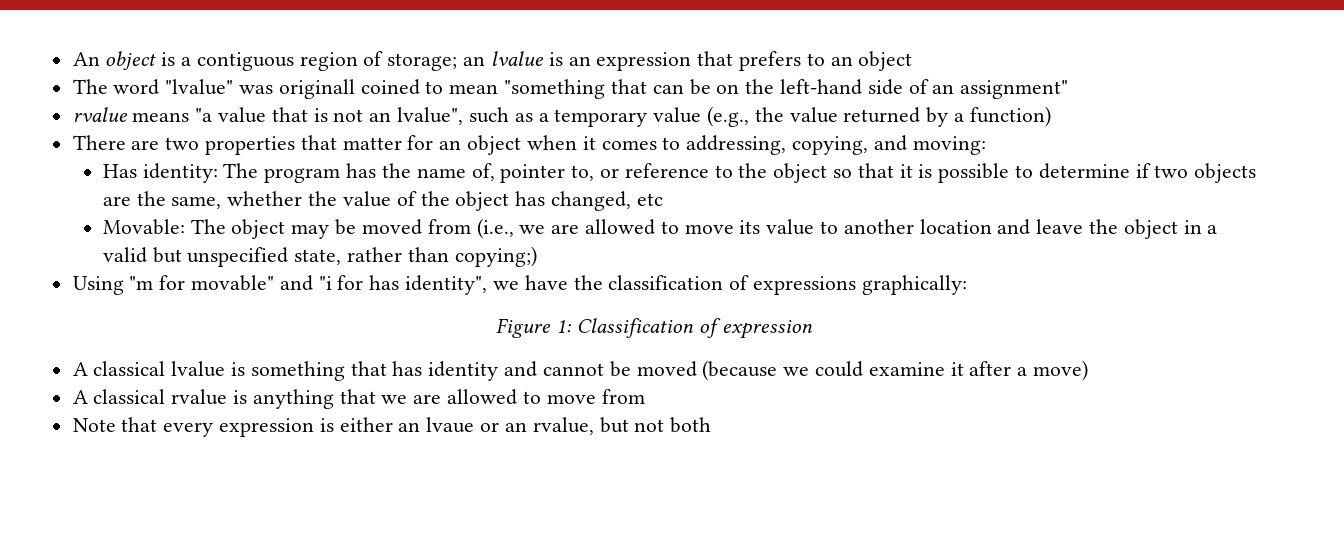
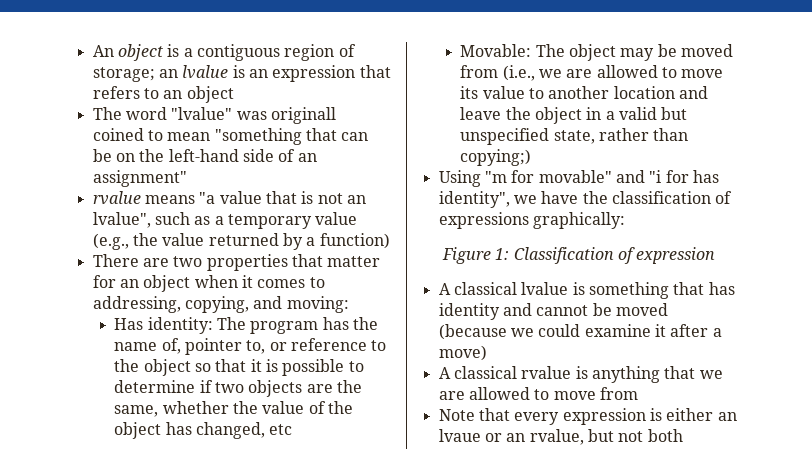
[738,51,801,71] prefers -> [92,86,140,99] refers

